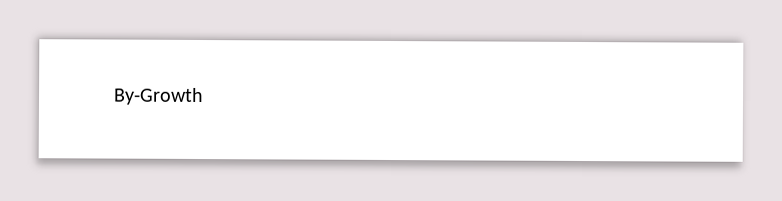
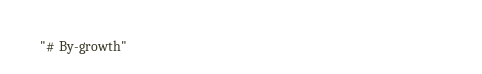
[113,87,204,106] By-Growth -> [40,40,127,54] "# By-growth"

